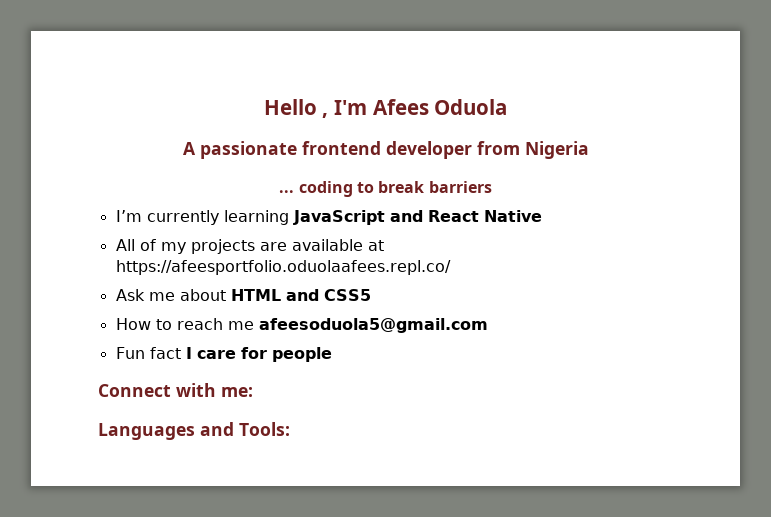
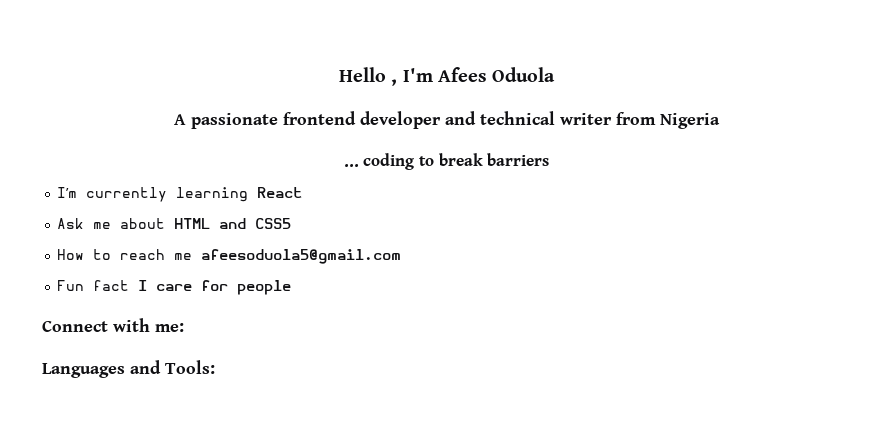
(472, 150) none -> [445,111,612,125] and technical writer
[292,210,423,225] JavaScript and -> (249, 194) none
[483,210,542,222] [115,239,384,254] [115,260,451,275] Native // All of my projects are available at https://afeesportfolio.oduolaafees.repl.co/ -> (303, 192) none

